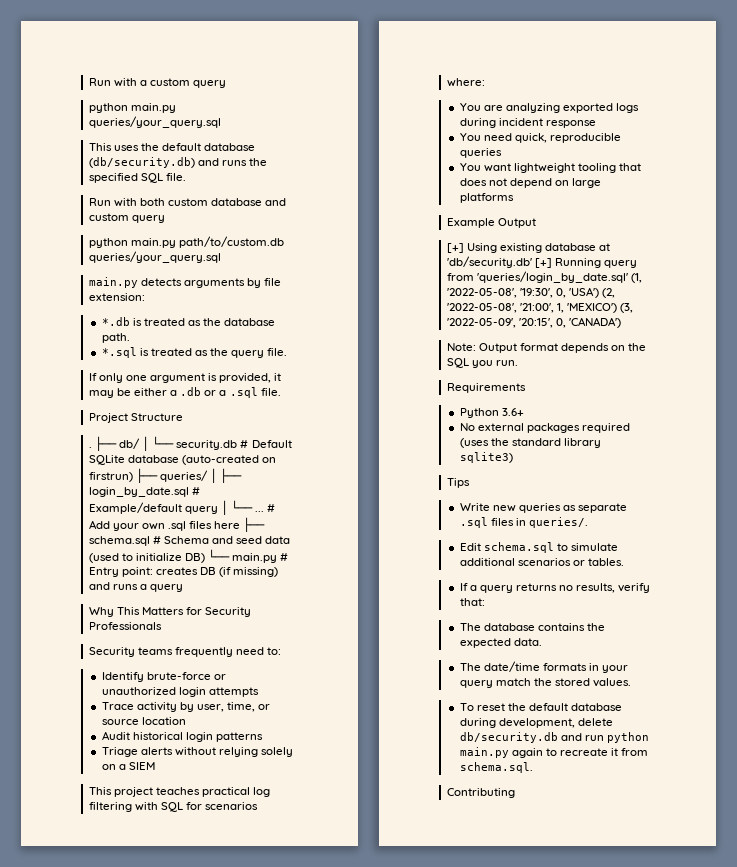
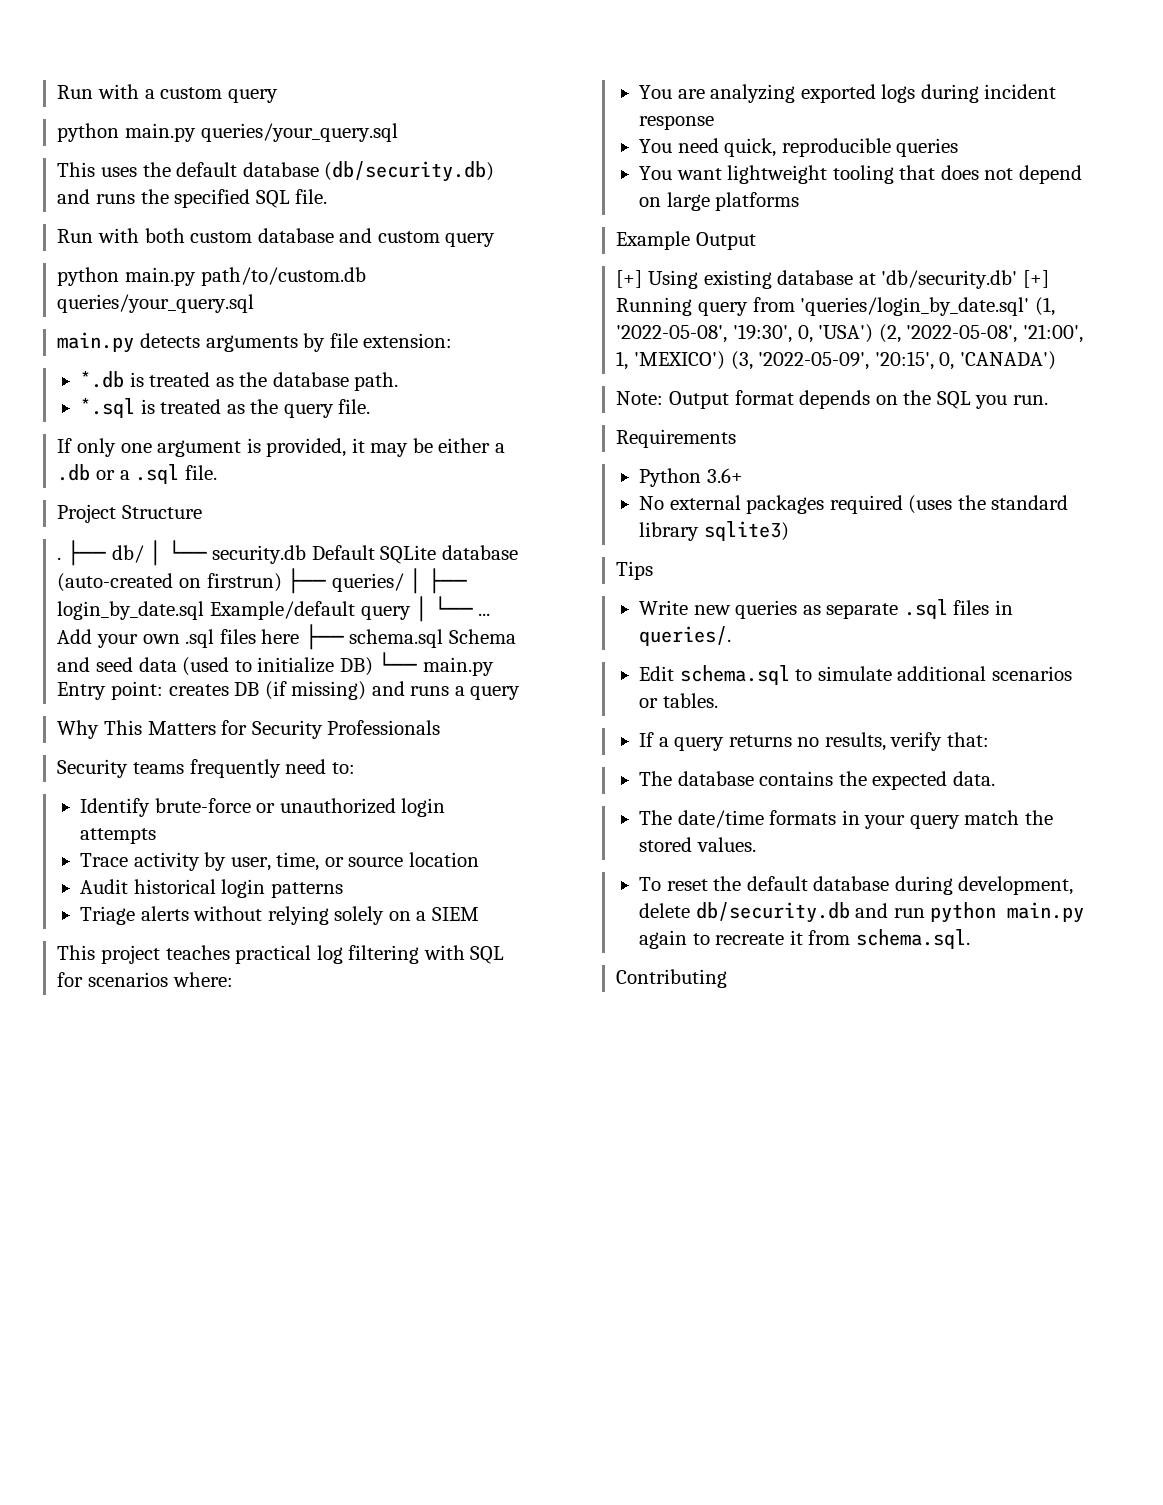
[240,440,249,448] # -> (307, 554) none
[191,487,200,495] # -> (205, 610) none
[267,504,276,512] # -> (491, 614) none
[152,536,161,544] # -> (444, 638) none
[280,553,289,561] # -> (494, 666) none

